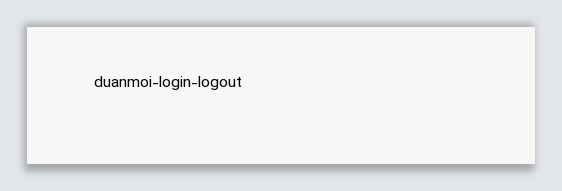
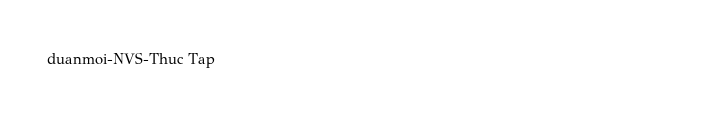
[94,76,242,90] duanmoi-login-logout -> [47,52,215,68] duanmoi-NVS-Thuc Tap

